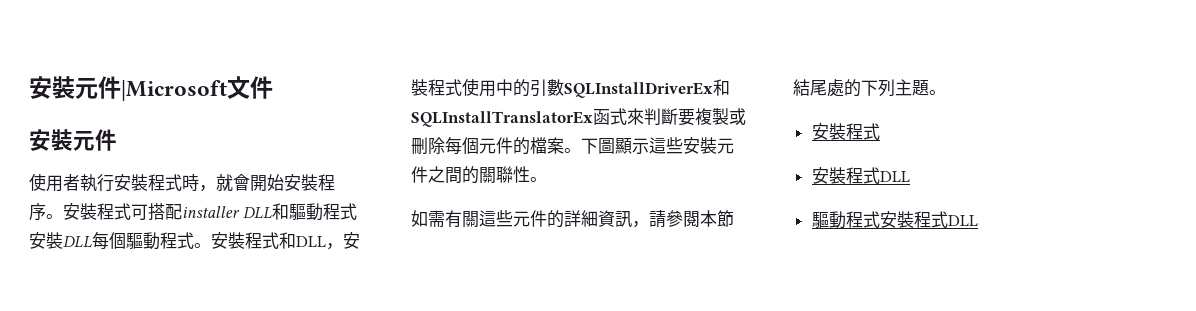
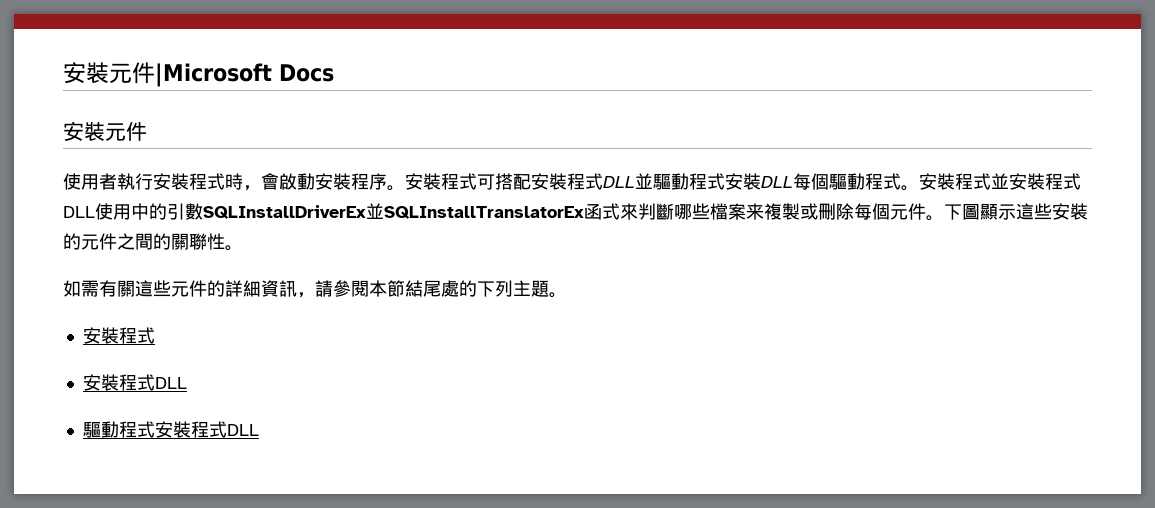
[227,76,273,99] 文件 -> [279,64,334,82] Docs
[216,174,284,192] 就會開始 -> [261,173,315,190] 會啟動
[182,203,289,220] installer DLL和 -> [531,173,653,190] 安裝程式DLL並
[279,232,360,250] [411,79,462,96] 和DLL，安裝程式 -> [991,173,1081,190] [63,206,95,218] 並安裝程式DLL
[713,79,730,96] 和 -> [366,203,384,219] 並
[678,109,695,126] 要 -> [674,203,764,220] 哪些檔案来
[513,137,564,155] 的檔案 -> (926, 211) none
(717, 145) none -> [63,233,81,250] 的

